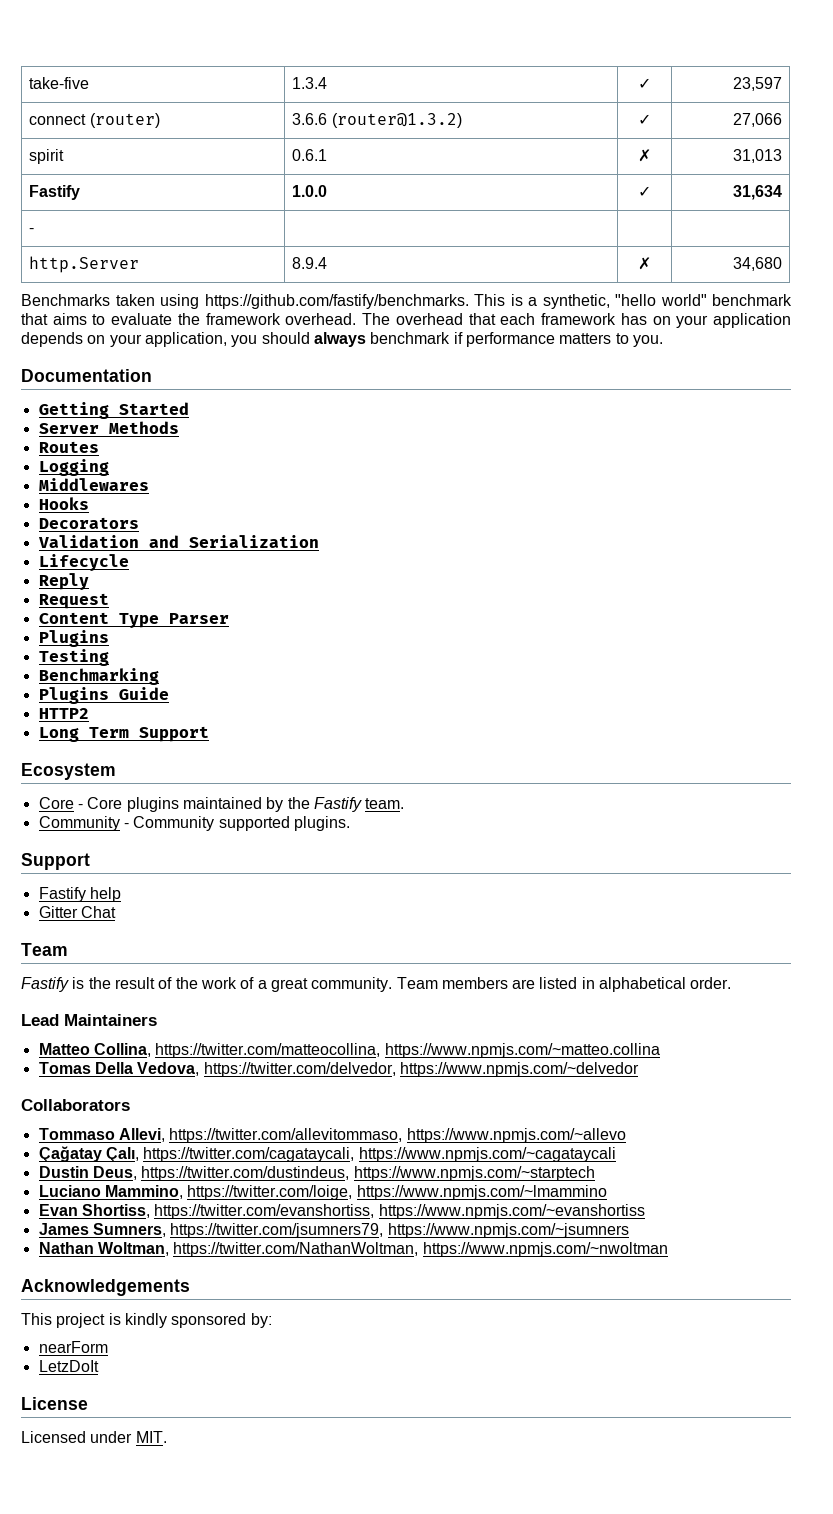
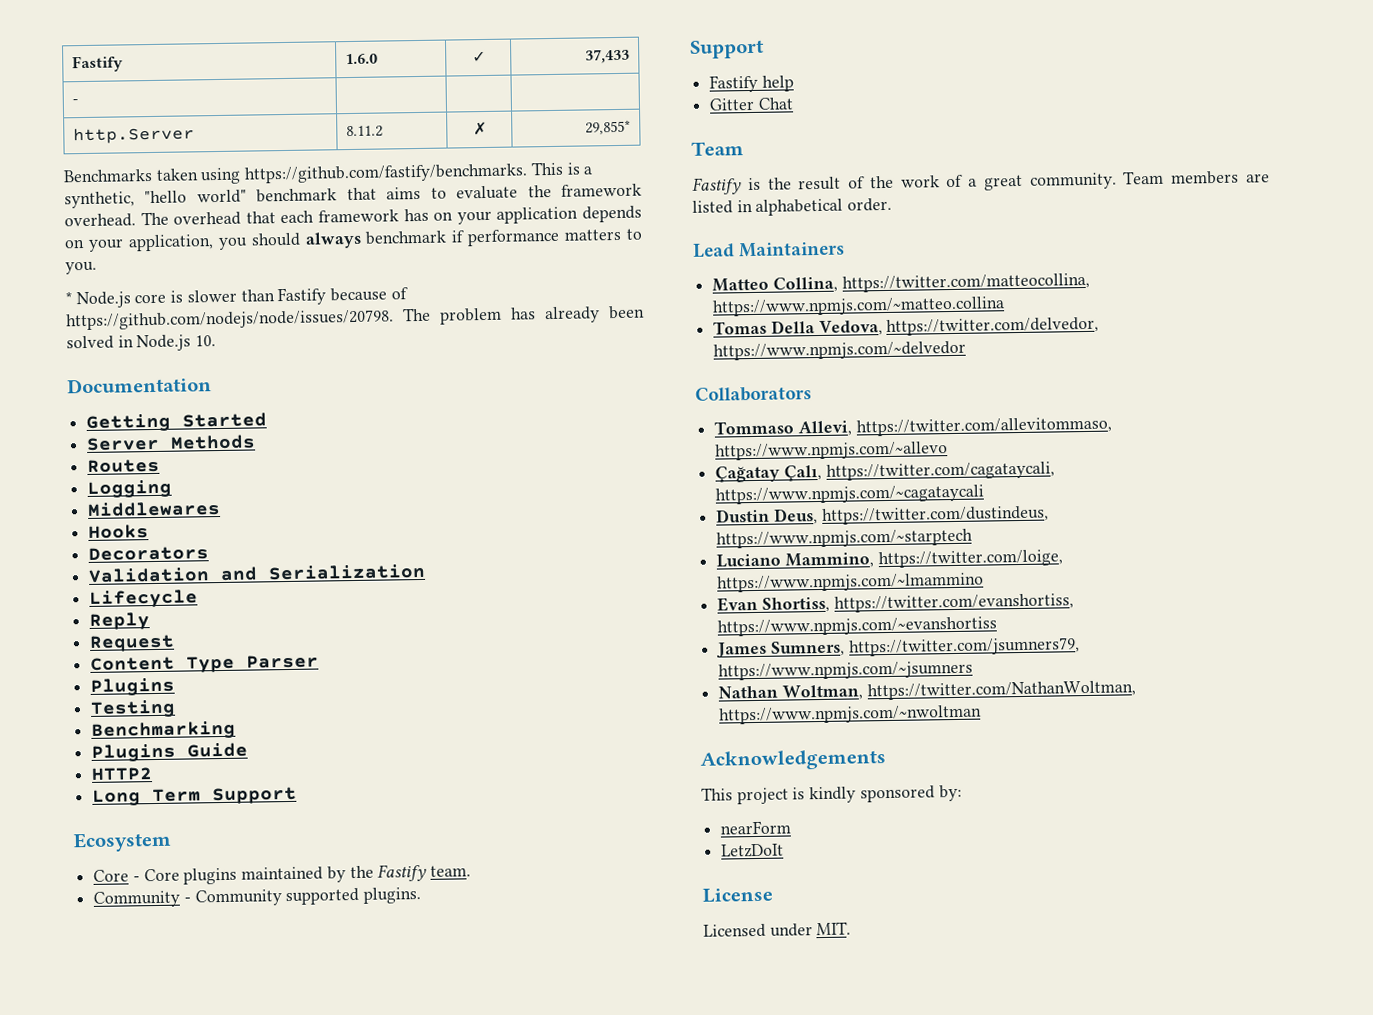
[29,77,90,89] [292,77,328,89] [638,78,651,89] [732,77,782,91] [29,113,160,128] [292,113,462,128] [638,114,651,125] [732,113,782,127] [29,149,65,164] [292,149,328,161] [638,149,651,162] [732,149,782,163] [29,185,81,200] [292,185,328,197] [638,186,651,197] [732,185,782,200] take-five | 1.3.4 | ✓ | 23,597 // connect (router) | 3.6.6 (router@1.3.2) | ✓ | 27,066 // spirit | 0.6.1 | ✗ | 31,013 // Fastify | 1.0.0 | ✓ | 31,634 -> [72,55,124,73] [345,53,379,65] [471,50,486,63] [584,48,630,64] Fastify | 1.6.0 | ✓ | 37,433
[292,257,328,269] [638,257,651,270] [732,257,782,271] 8.9.4 | ✗ | 34,680 -> [346,125,384,138] [472,121,487,136] [584,119,631,135] 8.11.2 | ✗ | 29,855*
(663, 341) none -> [65,287,408,309] [66,305,645,331] [66,334,217,352] // * Node.js core is slower than Fastify because of https://github.com/nodejs/node/issues/20798. The problem has already been solved in Node.js 10.

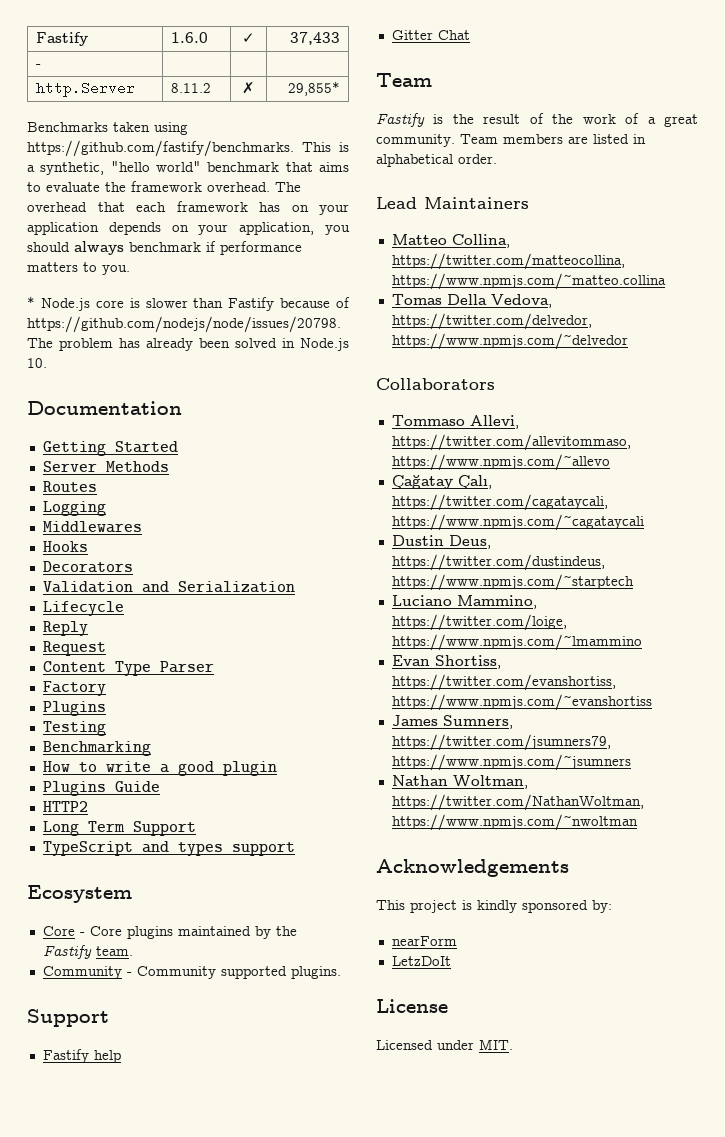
(320, 661) none -> [42,681,106,696] // Factory
(237, 730) none -> [42,761,277,776] // How to write a good plugin
(298, 795) none -> [42,841,295,856] // TypeScript and types support

